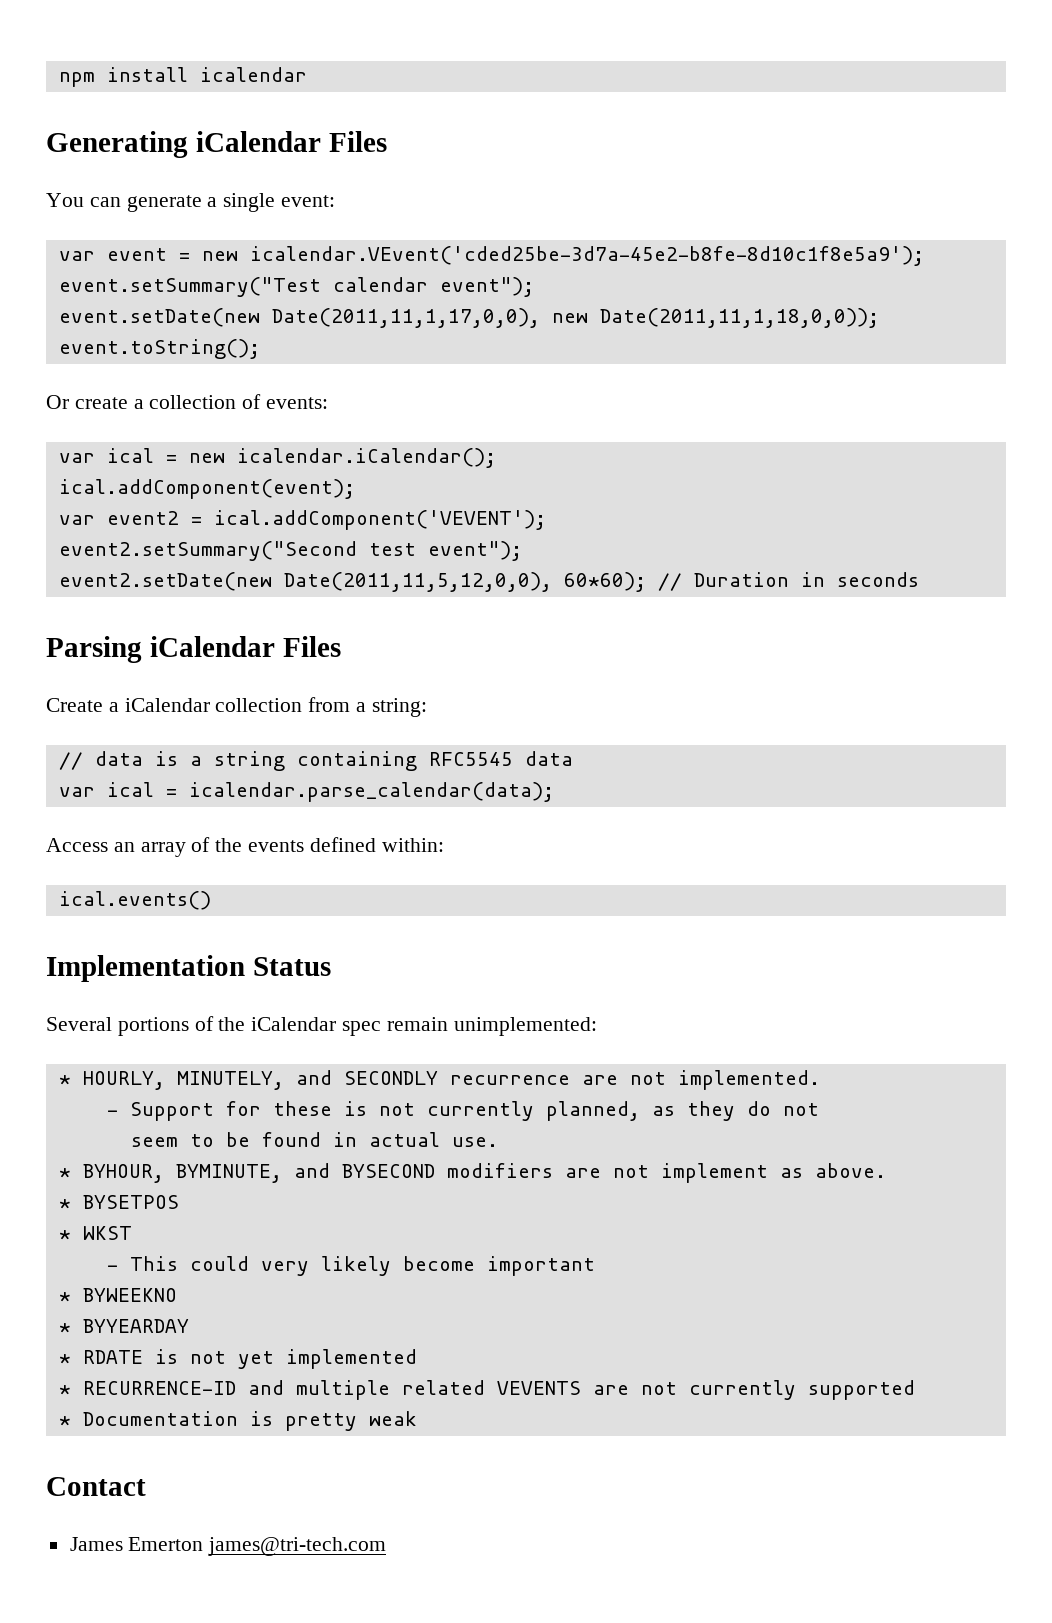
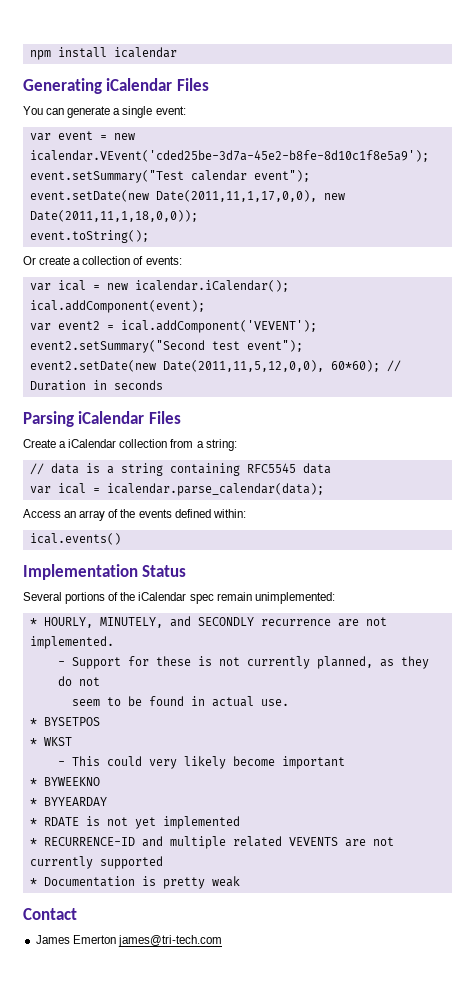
[58,1163,886,1183] // * BYHOUR, BYMINUTE, and BYSECOND modifiers are not implement as above. -> (289, 702) none

